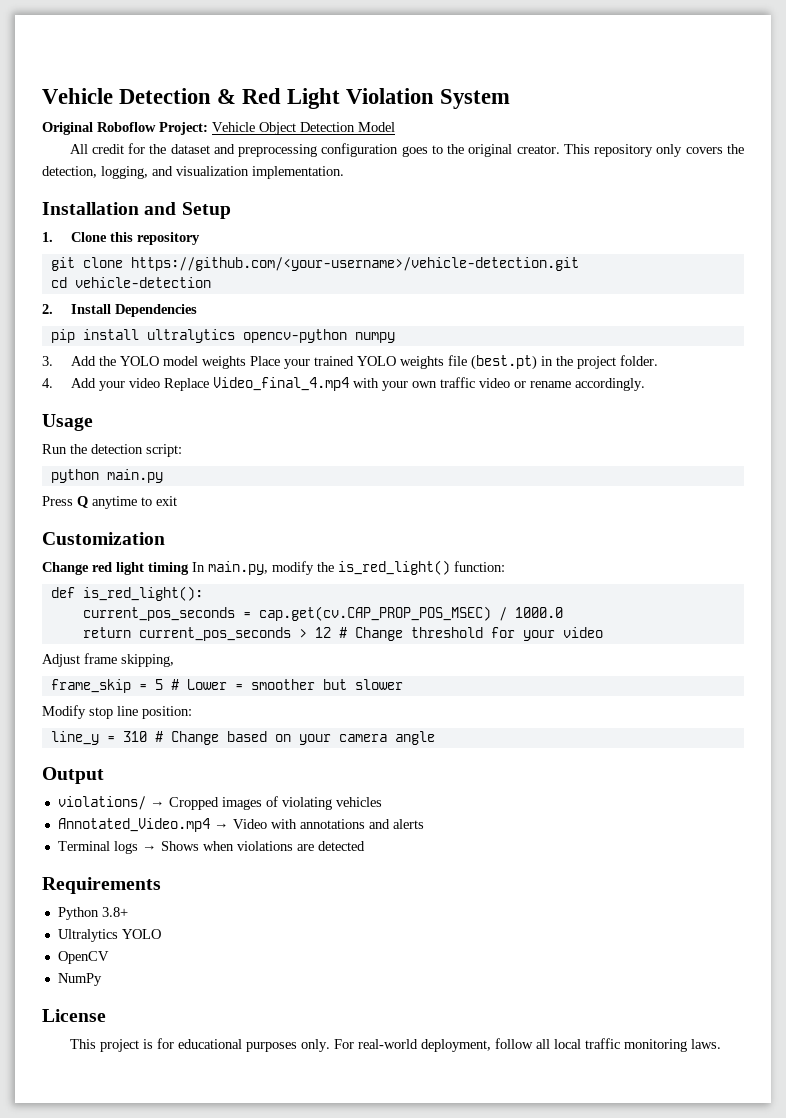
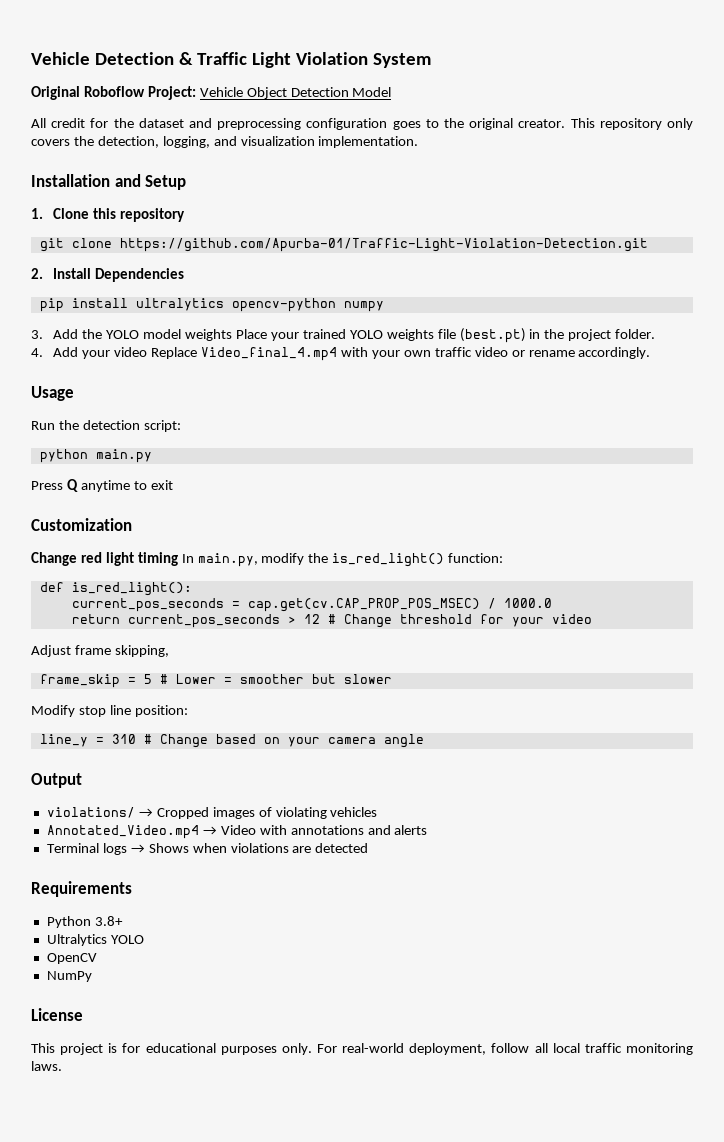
[242,88,282,104] Red -> [196,52,247,65] Traffic
[130,257,579,271] [50,277,211,288] https://github.com/<your-username>/vehicle-detection.git // cd vehicle-detection -> [119,238,648,252] https://github.com/Apurba-01/Traffic-Light-Violation-Detection.git

